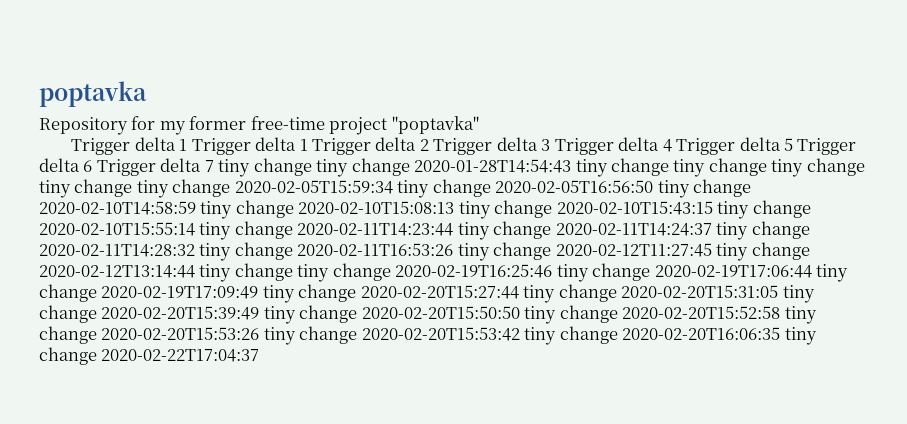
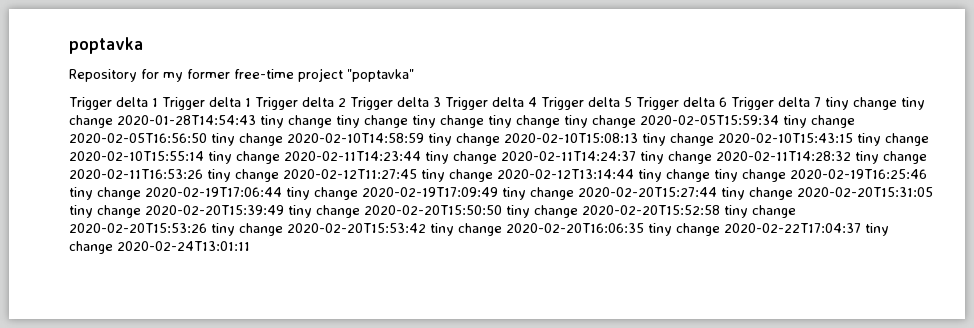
(260, 355) none -> [865,223,889,236] [69,241,250,254] tiny change 2020-02-24T13:01:11

